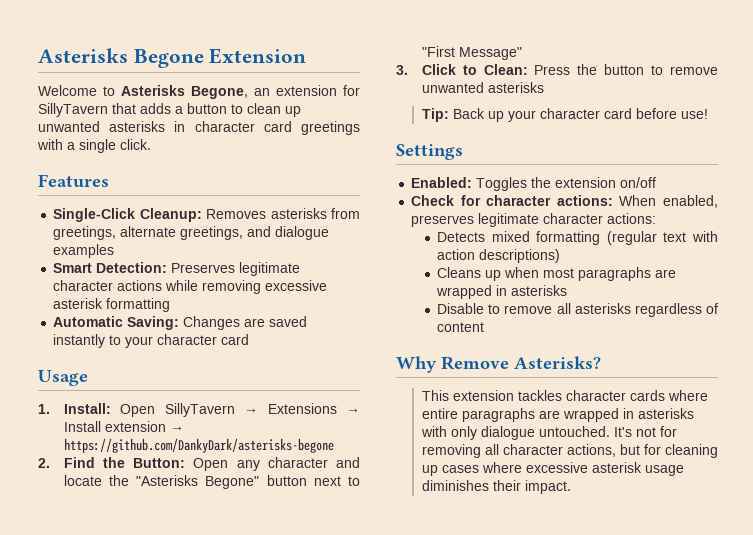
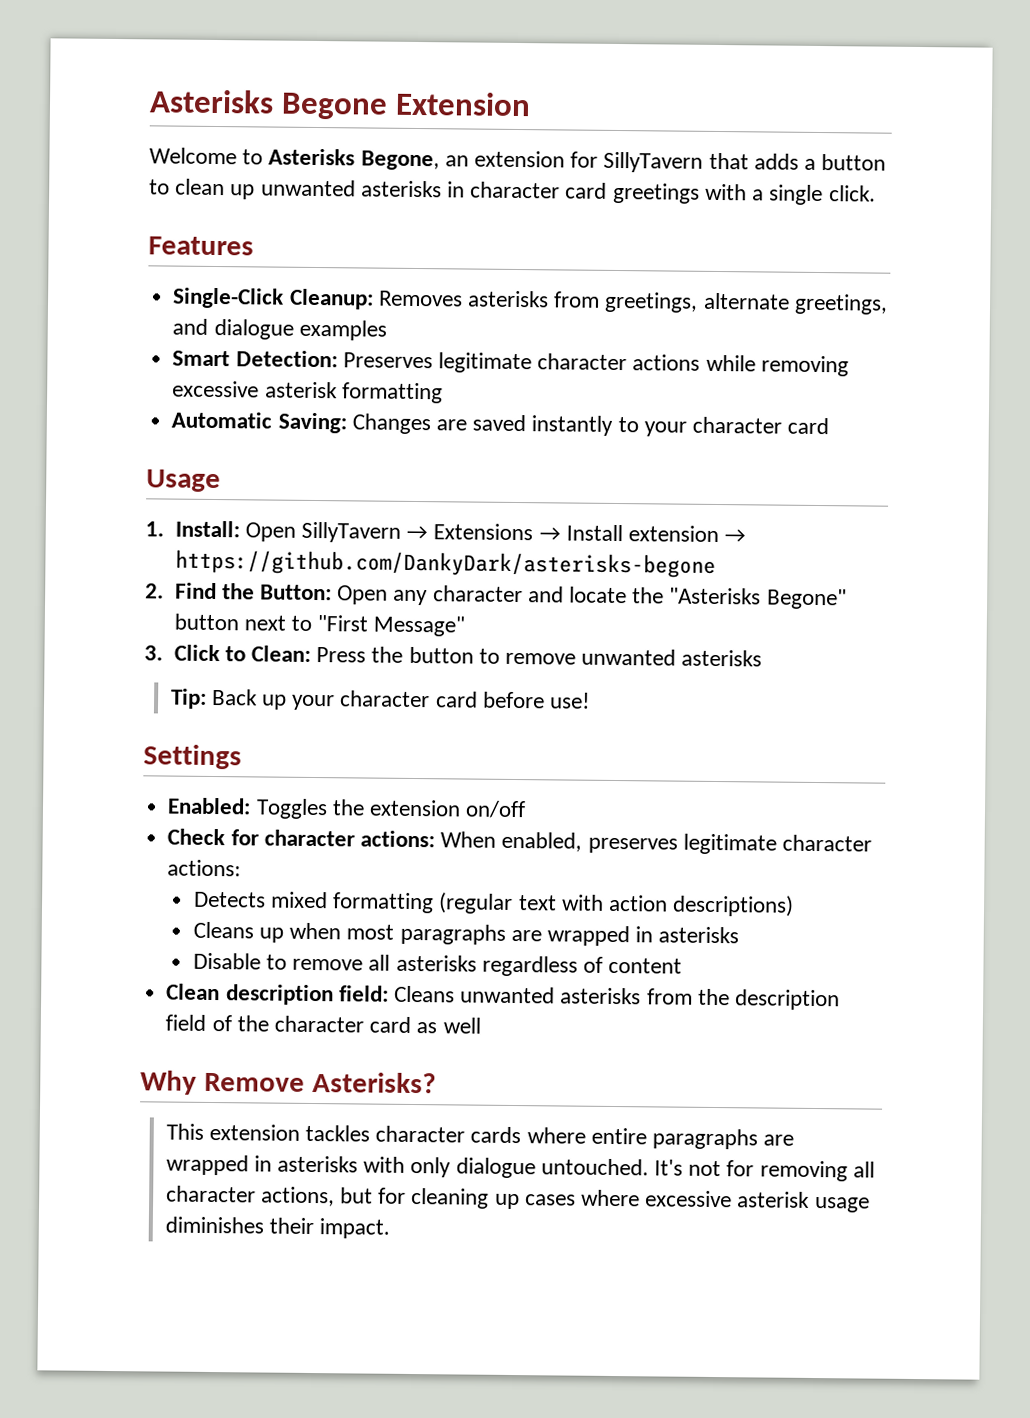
(485, 327) none -> [166,983,840,1011] [165,1014,481,1034] // Clean description field: Cleans unwanted asterisks from the description field of the character card as well

